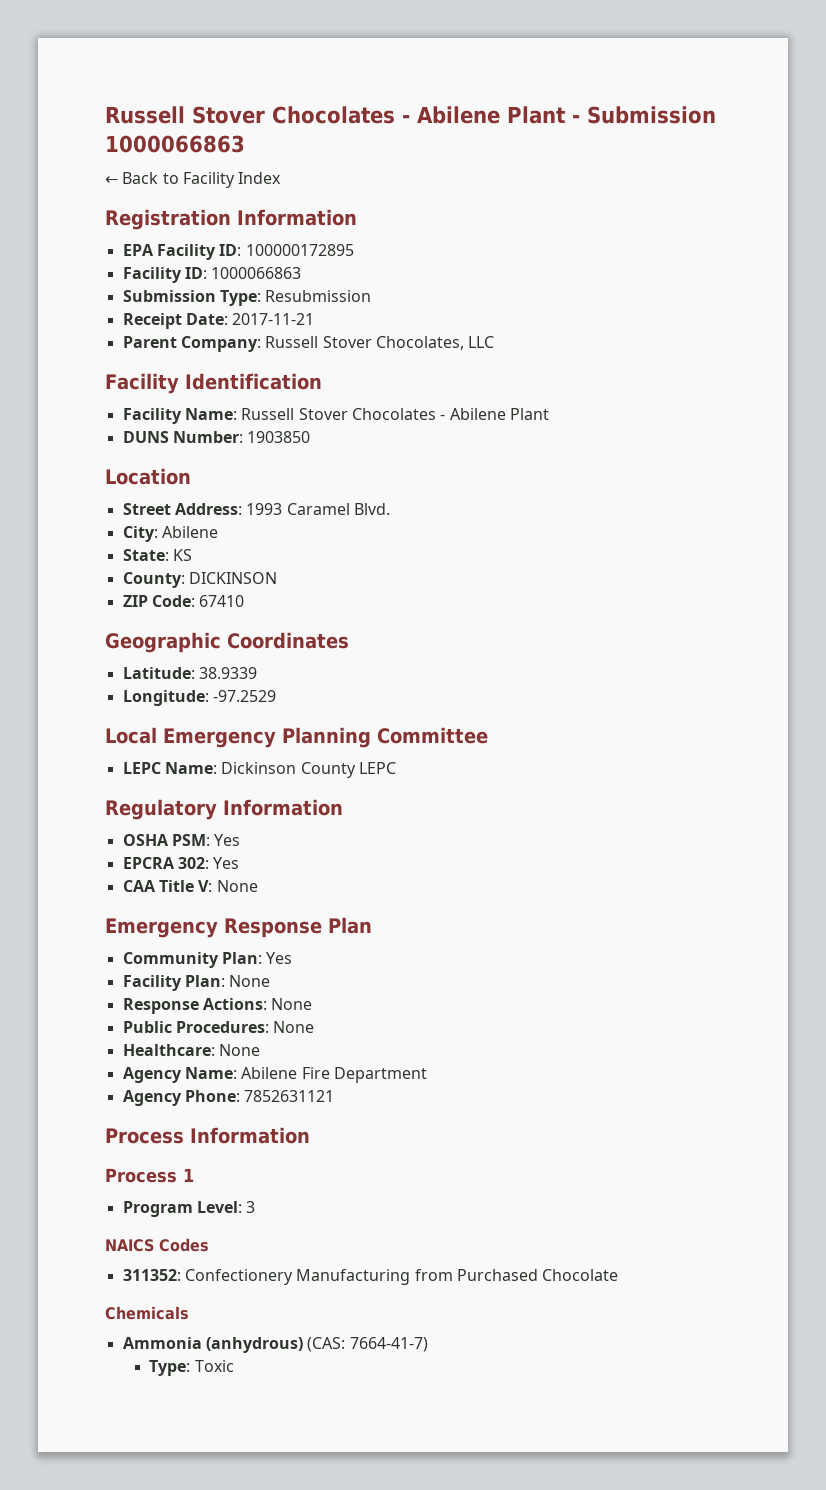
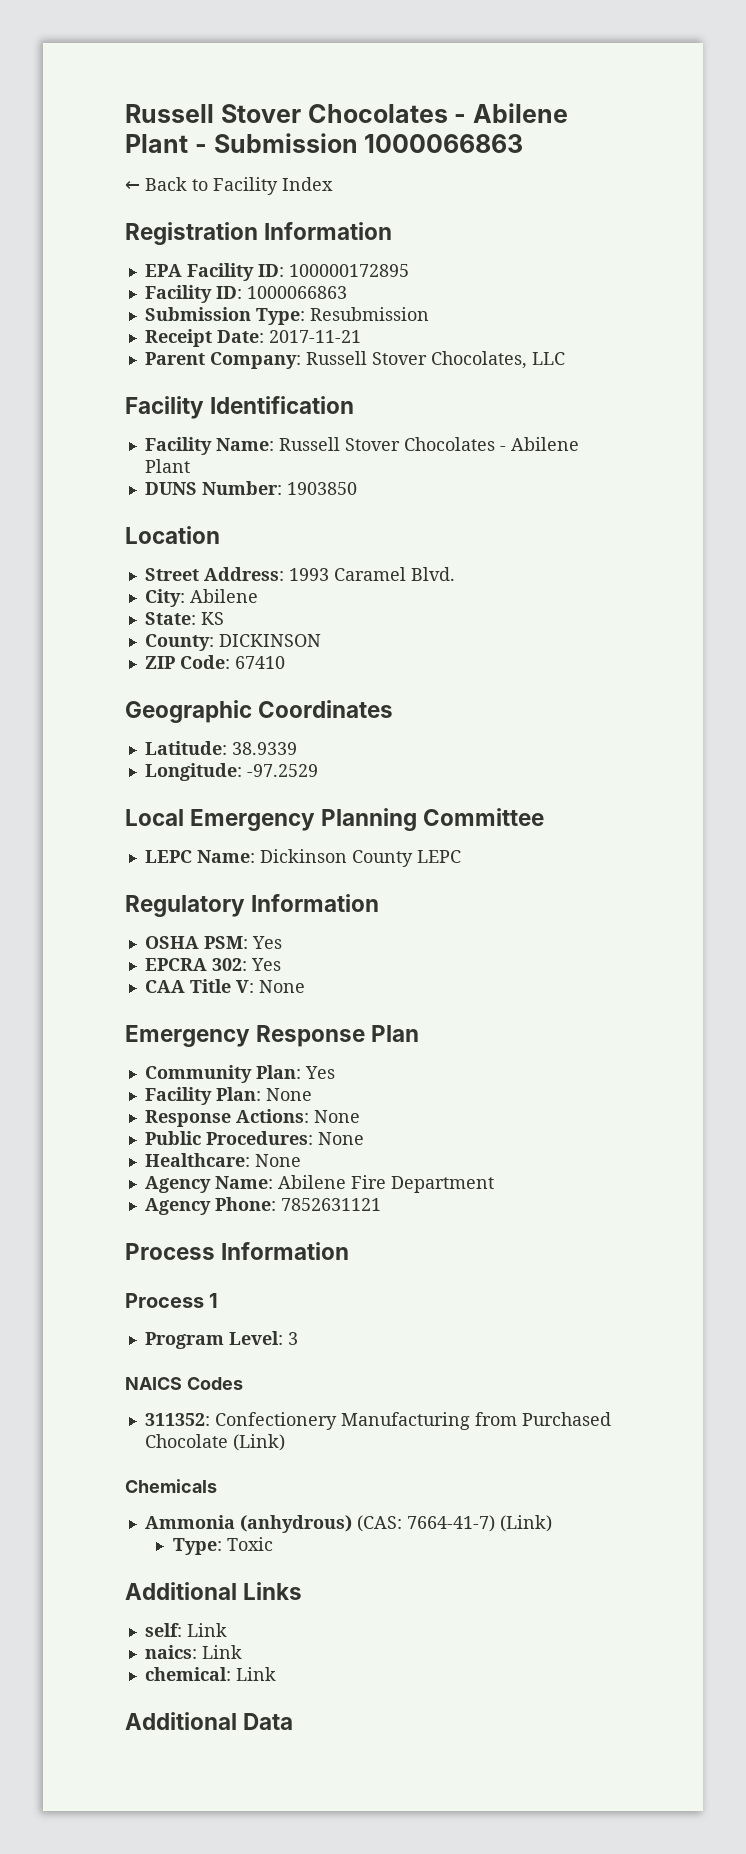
(619, 1275) none -> [232,1434,285,1451] (Link)
(428, 1344) none -> [499,1515,552,1532] (Link)
(234, 1366) none -> [125,1582,303,1600] [144,1623,227,1637] [144,1645,242,1659] [144,1667,276,1681] [125,1712,294,1730] // Additional Links // self: Link // naics: Link // chemical: Link // Additional Data

